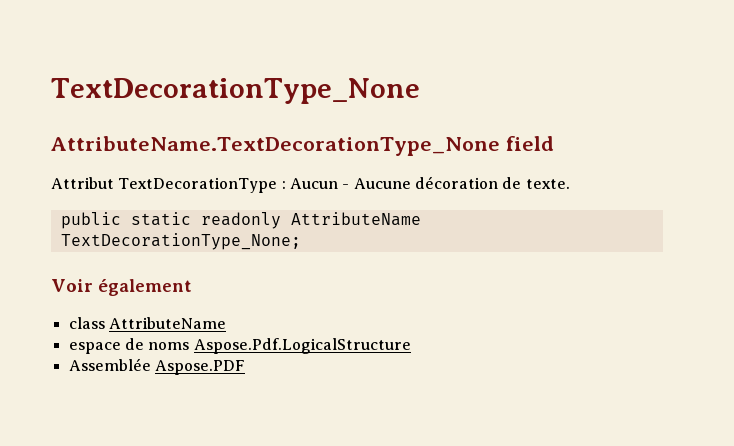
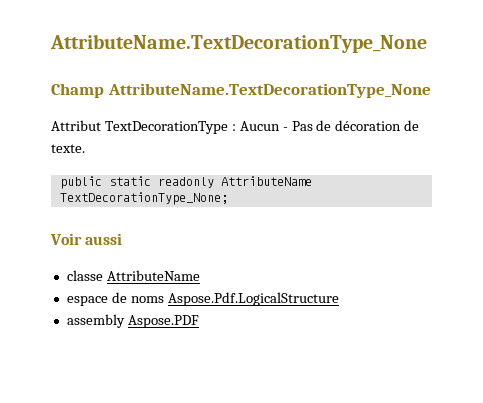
[51,78,420,104] [51,136,554,156] TextDecorationType_None // AttributeName.TextDecorationType_None field -> [50,34,427,53] [51,83,431,98] AttributeName.TextDecorationType_None // Champ AttributeName.TextDecorationType_None
[353,178,411,189] Aucune -> [291,120,332,131] Pas de
[97,278,192,296] [68,317,105,329] également // class -> [85,233,123,245] [66,270,103,281] aussi // classe
[68,358,151,371] Assemblée -> [66,314,125,328] assembly

